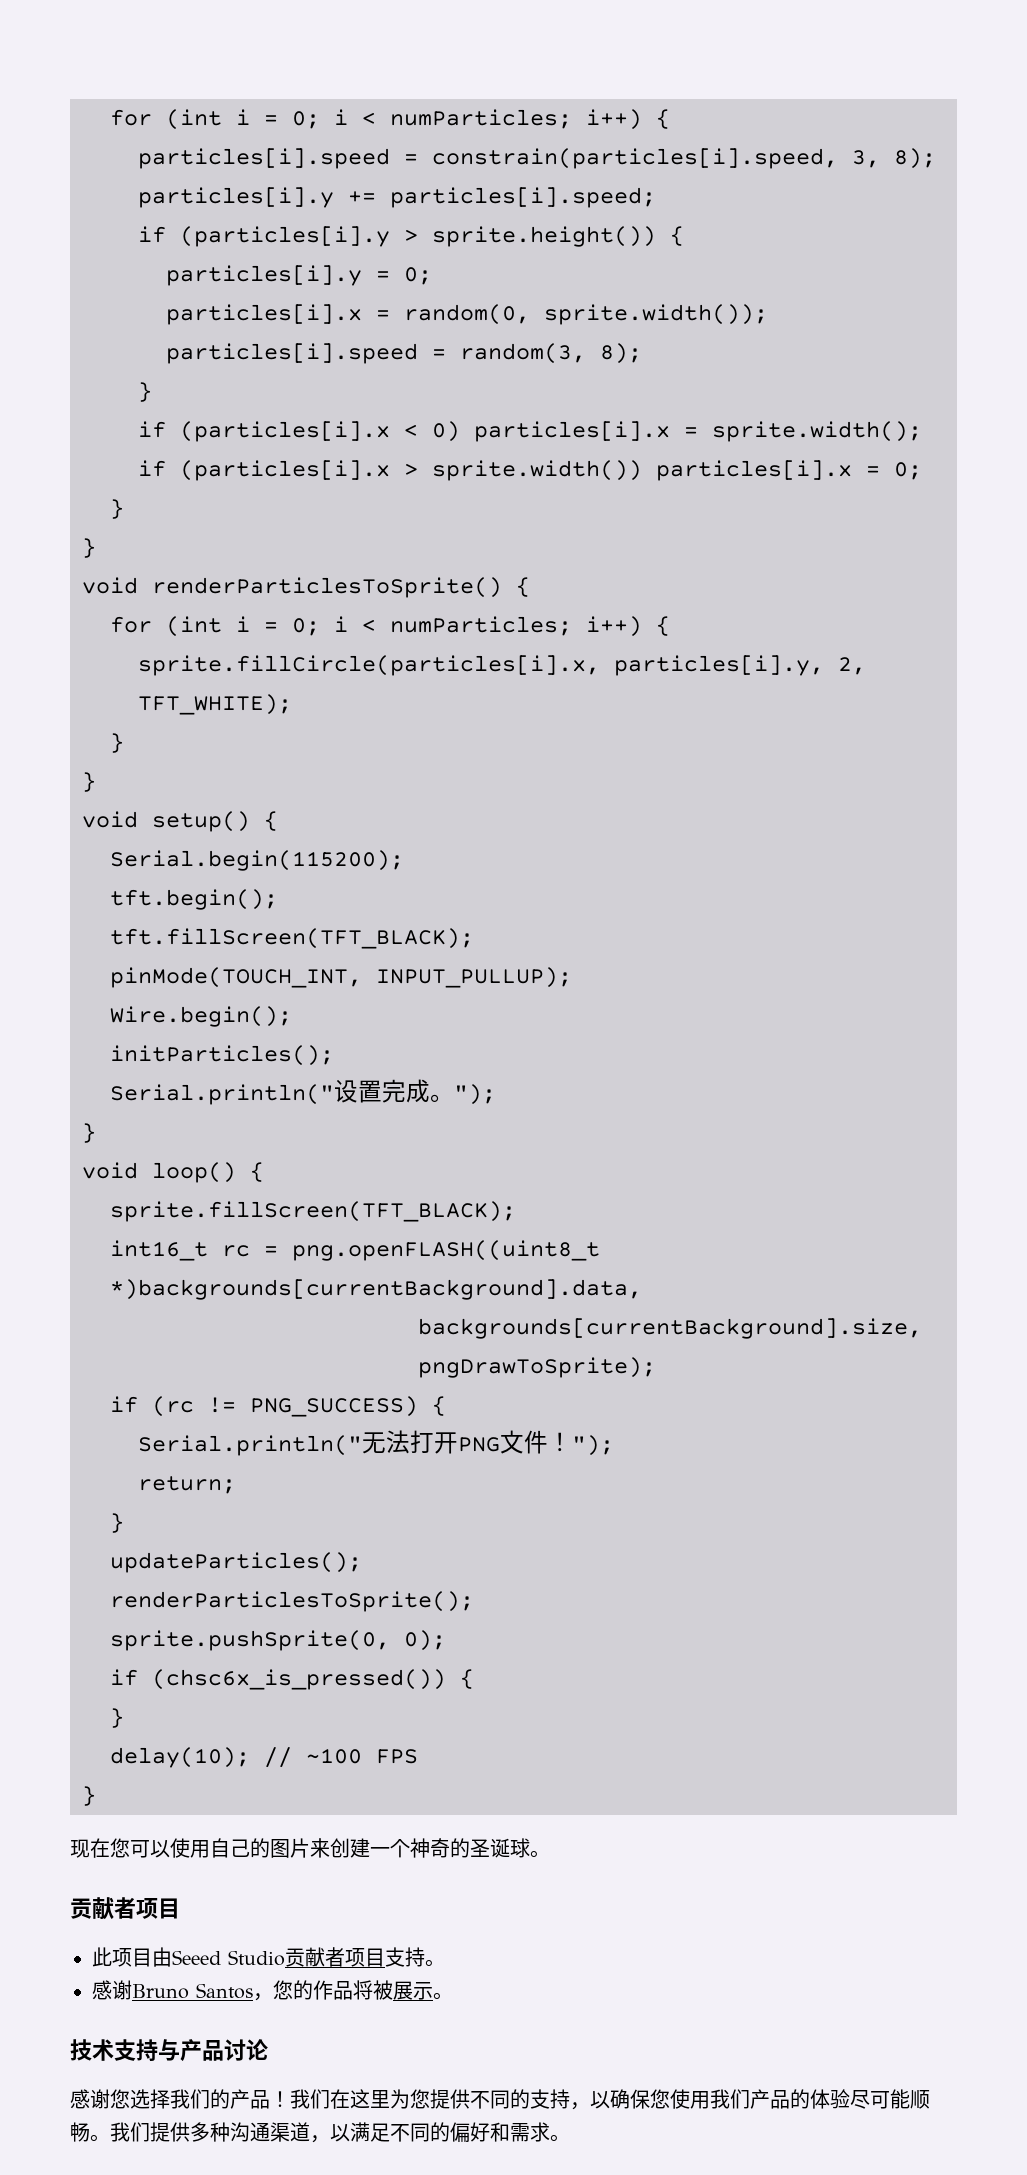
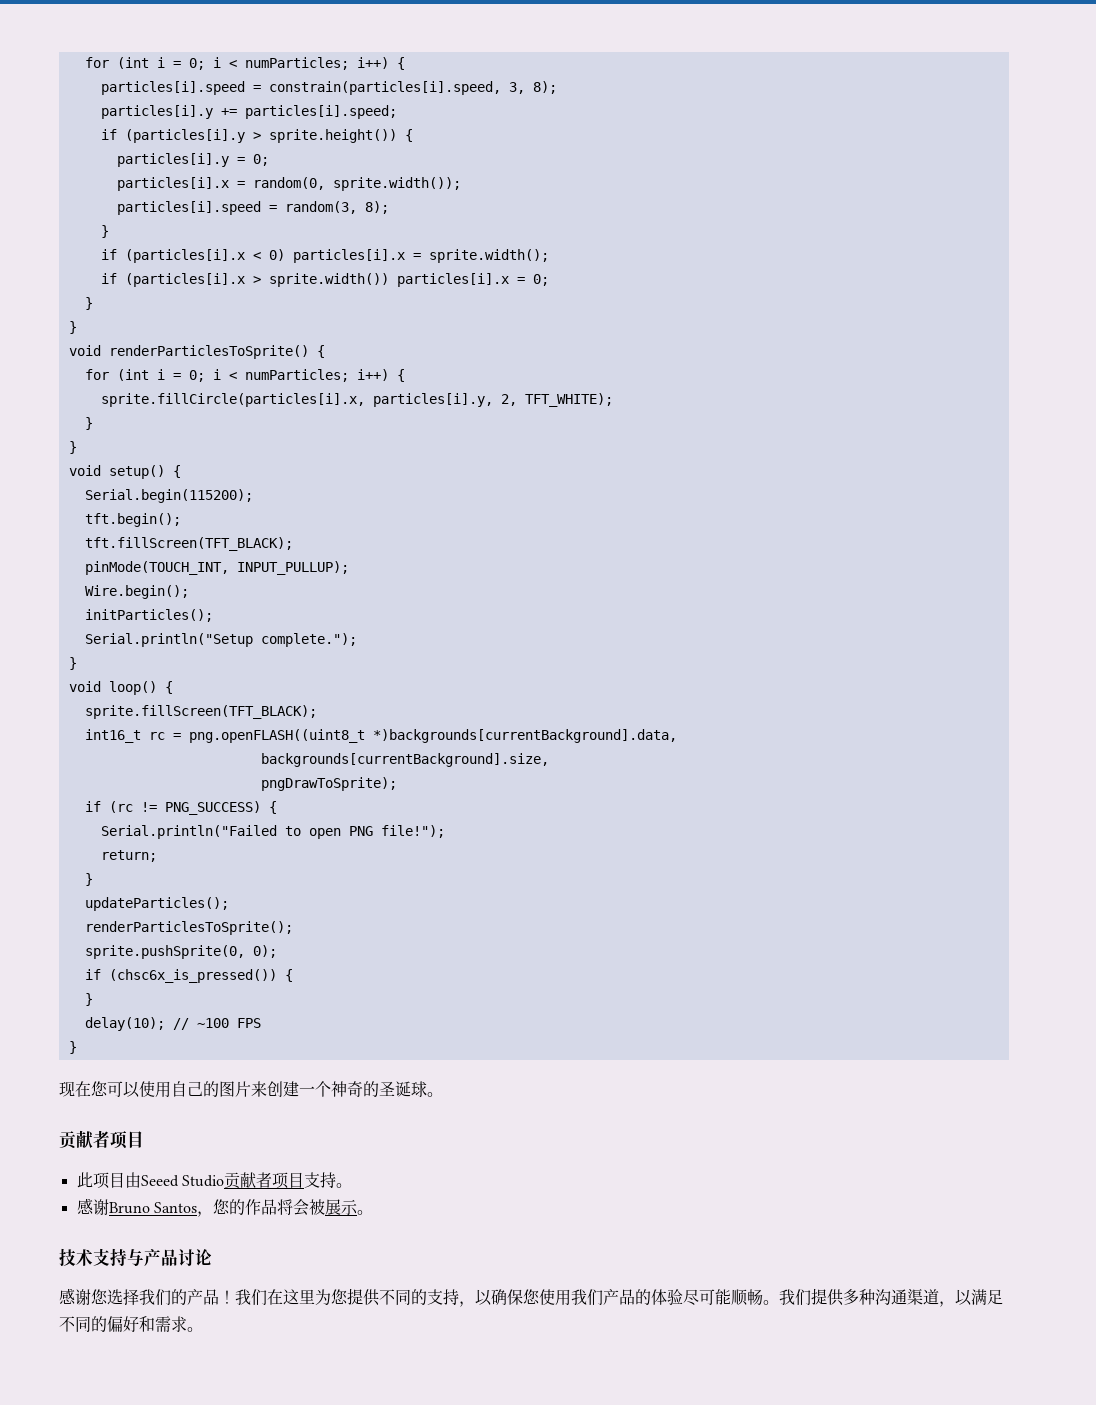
[110,1079,496,1105] Serial.println("设置完成。"); -> [84,633,357,647] Serial.println("Setup complete.");
[138,1430,614,1456] Serial.println("无法打开PNG文件！"); -> [100,825,445,839] Serial.println("Failed to open PNG file!");
(373, 1990) none -> [292,1199,309,1216] 会

